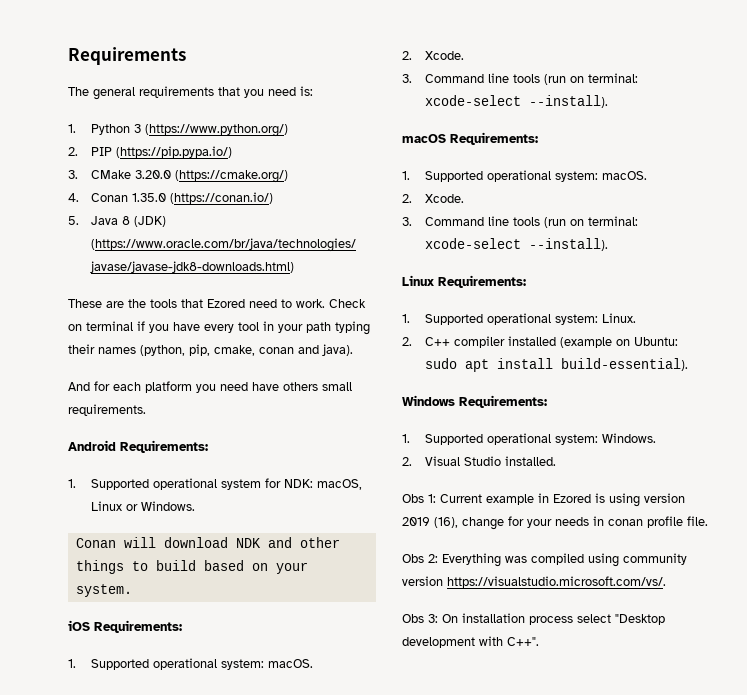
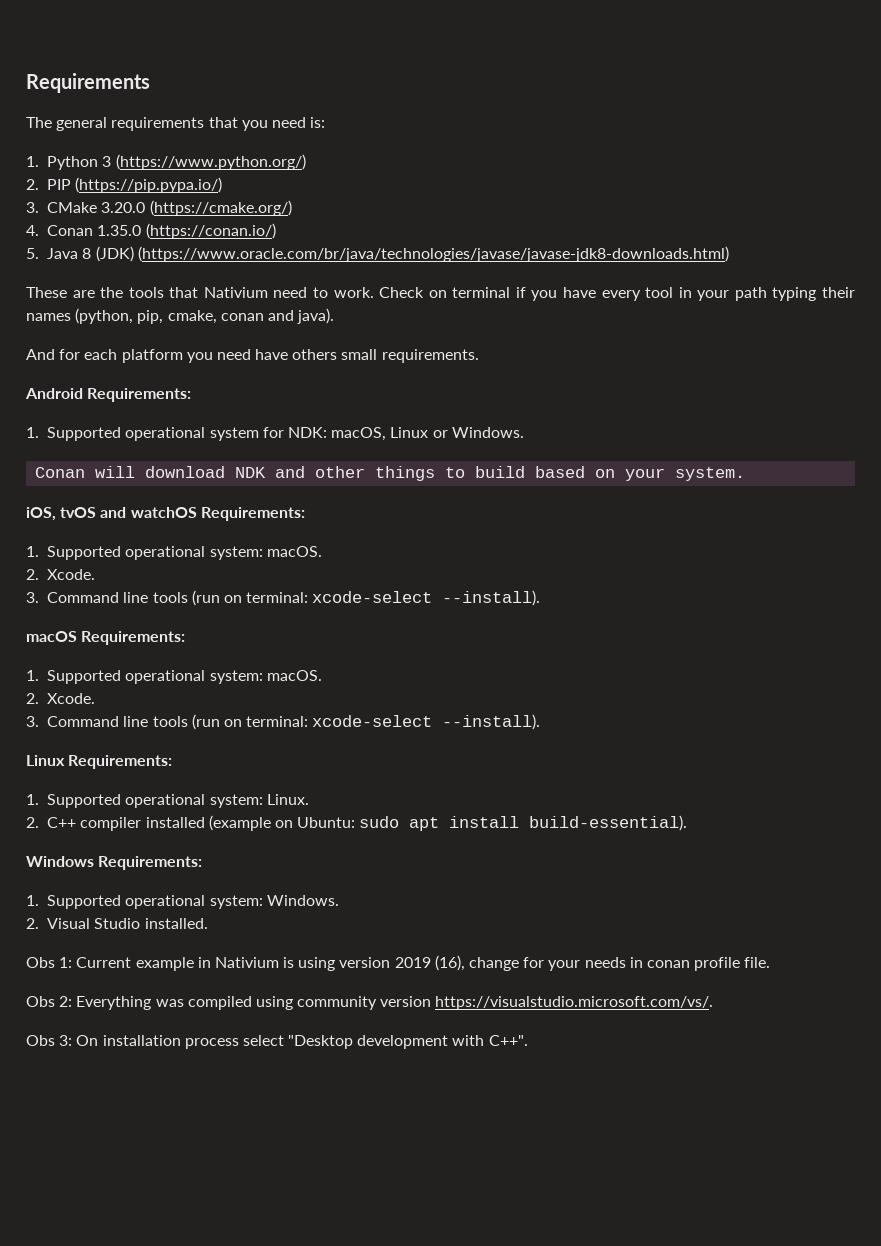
[207,299,245,308] Ezored -> [203,287,268,298] Nativium
[68,620,90,631] iOS -> [26,507,197,521] iOS, tvOS and watchOS
[553,494,591,503] Ezored -> [214,957,279,968] Nativium

